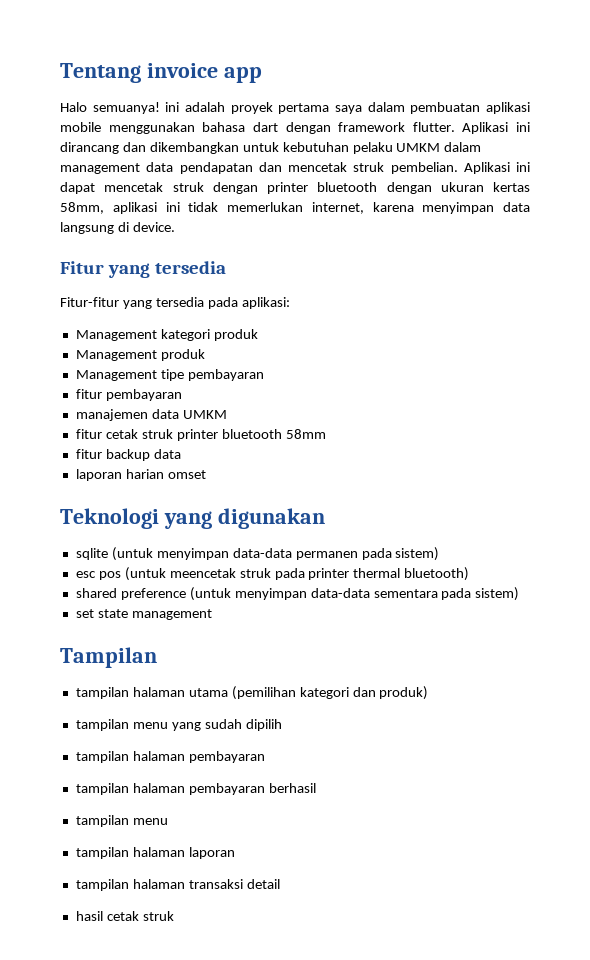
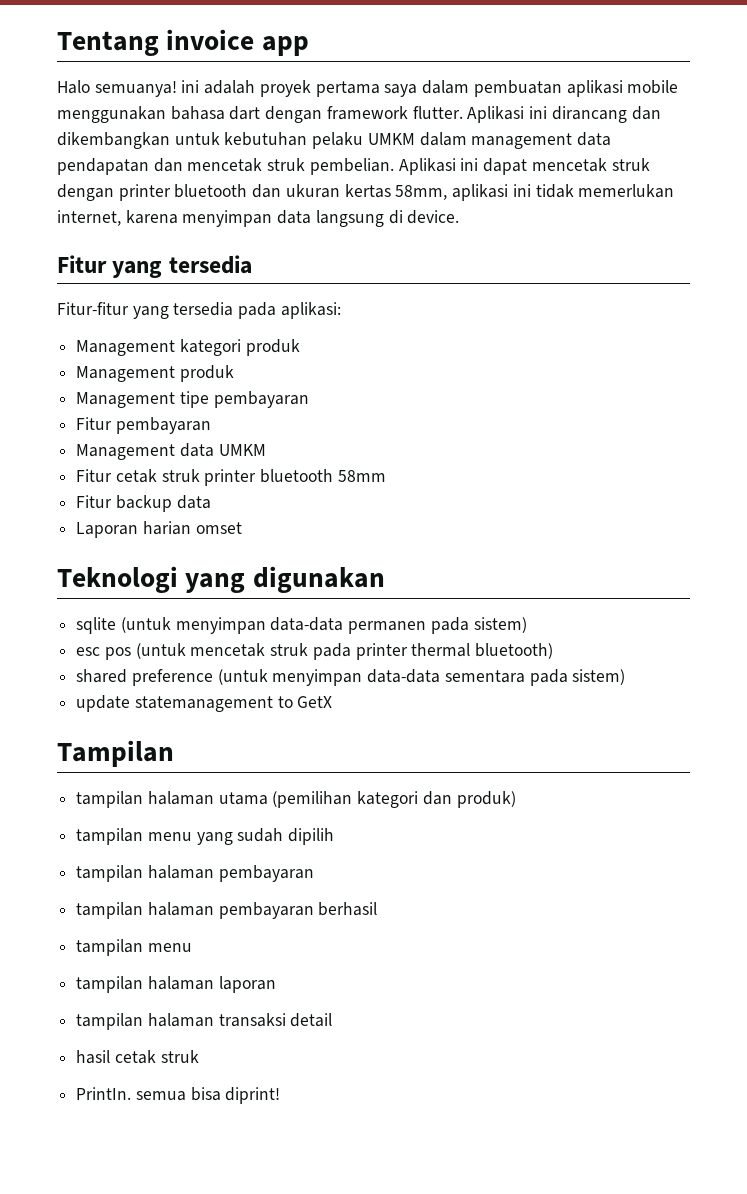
[386,182,432,194] dengan -> [252,184,282,198] dan
[75,389,182,401] [75,409,148,421] fitur pembayaran // manajemen -> [76,417,211,434] [76,444,176,460] Fitur pembayaran // Management
[75,429,102,439] fitur -> [76,469,113,482] Fitur
[75,449,102,459] fitur -> [76,495,113,508] Fitur
[75,469,122,481] laporan -> [76,522,139,538] Laporan
[169,568,236,578] meencetak -> [190,643,266,657] mencetak
[75,609,212,620] set state management -> [76,695,333,712] update statemanagement to GetX
(174, 916) none -> [76,1087,281,1104] // PrintIn. semua bisa diprint!

